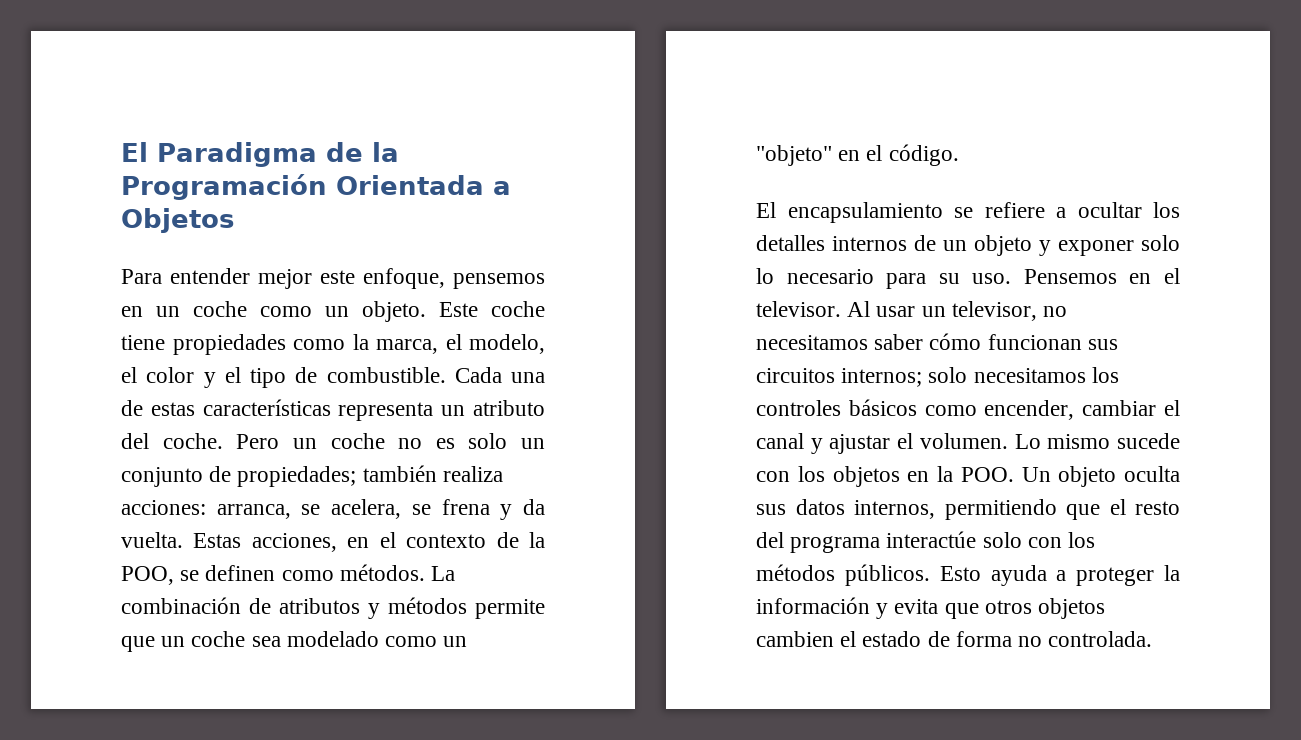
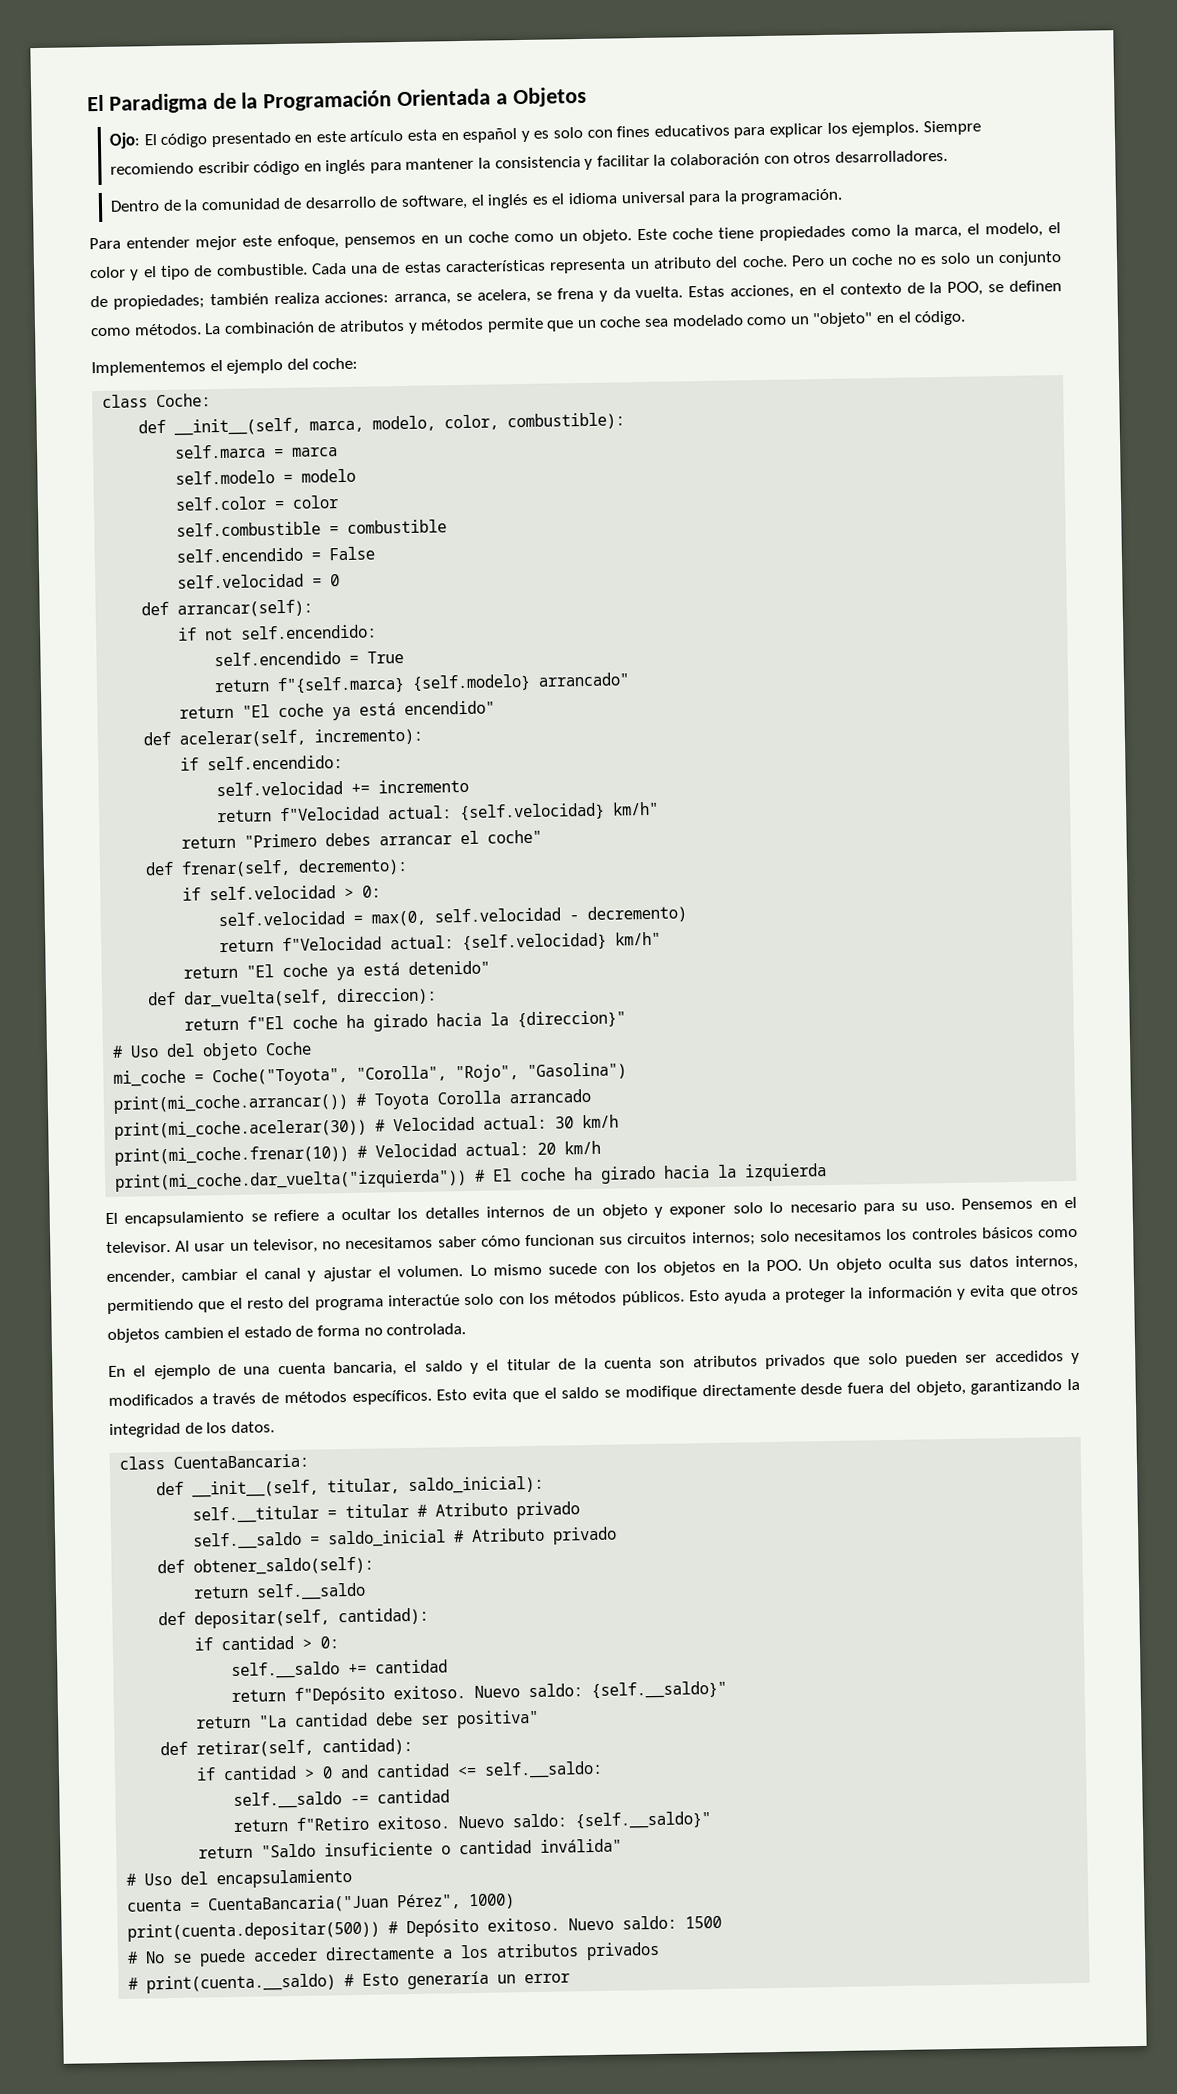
(234, 220) none -> [108,120,981,149] [109,149,948,176] [109,188,844,212] // Ojo: El código presentado en este artículo esta en español y es solo con fines educativos para explicar los ejemplos. Siempre recomiendo escribir código en inglés para mantener la consistencia y facilitar la colaboración con otros desarrolladores. // Dentro de la comunidad de desarrollo de software, el inglés es el idioma universal para la programación.
(959, 155) none -> [91,357,359,377] [102,393,212,408] [138,412,626,436] [174,444,339,459] [175,468,357,485] [175,495,340,511] [176,519,448,537] [176,546,376,563] [177,573,341,589] [141,599,314,618] [177,624,378,641] [214,650,405,667] [214,672,631,695] [179,700,496,721] [143,727,424,748] [180,755,344,771] [216,778,470,797] [217,801,660,823] [181,829,543,849] [145,857,409,878] [182,885,382,901] [218,905,688,927] [219,931,662,953] [183,960,491,981] [148,987,438,1008] [184,1010,627,1032] [112,1041,313,1061] [113,1062,628,1087] [113,1088,592,1114] [114,1114,620,1140] [114,1140,602,1166] [115,1163,828,1192] // Implementemos el ejemplo del coche: // class Coche: // def __init__(self, marca, modelo, color, combustible): // self.marca = marca // self.modelo = modelo // self.color = color // self.combustible = combustible // self.encendido = False // self.velocidad = 0 // def arrancar(self): // if not self.encendido: // self.encendido = True // return f"{self.marca} {self.modelo} arrancado" // return "El coche ya está encendido" // def acelerar(self, incremento): // if self.encendido: // self.velocidad += incremento // return f"Velocidad actual: {self.velocidad} km/h" // return "Primero debes arrancar el coche" // def frenar(self, decremento): // if self.velocidad > 0: // self.velocidad = max(0, self.velocidad - decremento) // return f"Velocidad actual: {self.velocidad} km/h" // return "El coche ya está detenido" // def dar_vuelta(self, direccion): // return f"El coche ha girado hacia la {direccion}" // # Uso del objeto Coche // mi_coche = Coche("Toyota", "Corolla", "Rojo", "Gasolina") // print(mi_coche.arrancar()) # Toyota Corolla arrancado // print(mi_coche.acelerar(30)) # Velocidad actual: 30 km/h // print(mi_coche.frenar(10)) # Velocidad actual: 20 km/h // print(mi_coche.dar_vuelta("izquierda")) # El coche ha girado hacia la izquierda
(1153, 639) none -> [108,1350,1080,1380] [108,1378,1080,1407] [109,1421,275,1438] [119,1453,310,1470] [156,1475,545,1498] [192,1501,581,1524] [193,1526,618,1550] [157,1556,375,1576] [193,1582,367,1601] [158,1607,430,1629] [194,1635,340,1651] [231,1659,449,1680] [231,1680,728,1705] [196,1709,540,1729] [160,1737,414,1758] [196,1760,604,1781] [233,1789,451,1809] [233,1811,712,1832] [198,1838,623,1859] [126,1869,353,1889] [127,1893,516,1914] [127,1915,723,1942] [127,1941,661,1967] [128,1970,571,1994] // En el ejemplo de una cuenta bancaria, el saldo y el titular de la cuenta son atributos privados que solo pueden ser accedidos y modificados a través de métodos específicos. Esto evita que el saldo se modifique directamente desde fuera del objeto, garantizando la integridad de los datos. // class CuentaBancaria: // def __init__(self, titular, saldo_inicial): // self.__titular = titular # Atributo privado // self.__saldo = saldo_inicial # Atributo privado // def obtener_saldo(self): // return self.__saldo // def depositar(self, cantidad): // if cantidad > 0: // self.__saldo += cantidad // return f"Depósito exitoso. Nuevo saldo: {self.__saldo}" // return "La cantidad debe ser positiva" // def retirar(self, cantidad): // if cantidad > 0 and cantidad <= self.__saldo: // self.__saldo -= cantidad // return f"Retiro exitoso. Nuevo saldo: {self.__saldo}" // return "Saldo insuficiente o cantidad inválida" // # Uso del encapsulamiento // cuenta = CuentaBancaria("Juan Pérez", 1000) // print(cuenta.depositar(500)) # Depósito exitoso. Nuevo saldo: 1500 // # No se puede acceder directamente a los atributos privados // # print(cuenta.__saldo) # Esto generaría un error

